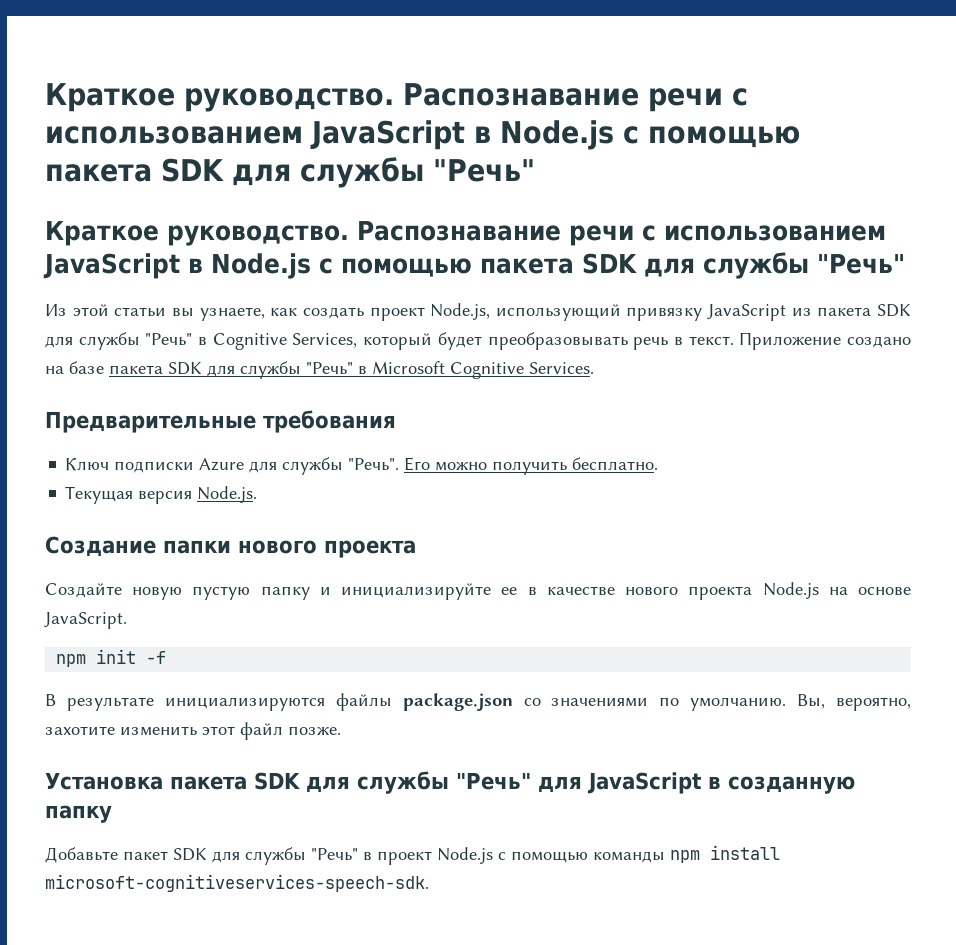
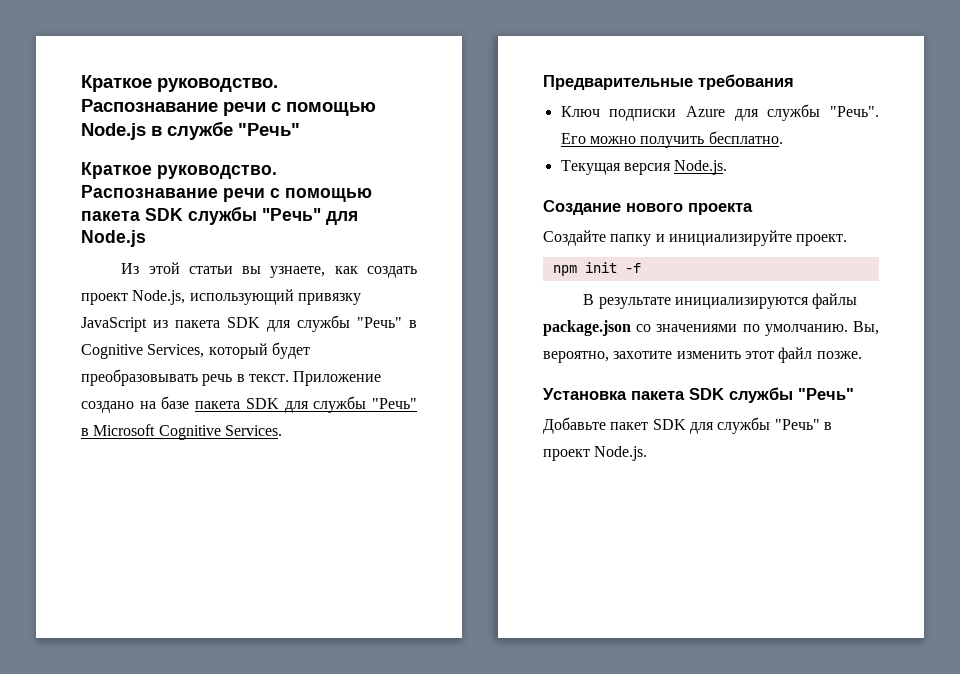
[45,83,748,112] [45,120,800,150] [45,157,424,188] Краткое руководство. Распознавание речи с использованием JavaScript в Node.js с помощью пакета SDK для службы -> [81,75,278,92] [81,99,376,116] [81,121,233,140] Краткое руководство. Распознавание речи с помощью Node.js в службе
[664,225,886,241] [43,252,905,279] использованием JavaScript в Node.js с помощью пакета SDK для службы "Речь" -> [285,188,372,202] [81,206,358,225] [81,230,146,247] помощью пакета SDK службы "Речь" для Node.js
[163,540,231,554] папки -> (621, 207) none
[132,586,251,600] новую пустую -> (606, 238) none
[501,582,912,600] [44,612,127,629] ее в качестве нового проекта Node.js на основе JavaScript. -> [796,234,848,246] проект.
[306,771,855,794] [45,805,112,823] для службы "Речь" для JavaScript в созданную папку -> [729,387,854,403] службы "Речь"
[437,845,780,864] [45,874,429,892] Node.js с помощью команды npm install microsoft-cognitiveservices-speech-sdk. -> [594,446,648,461] Node.js.

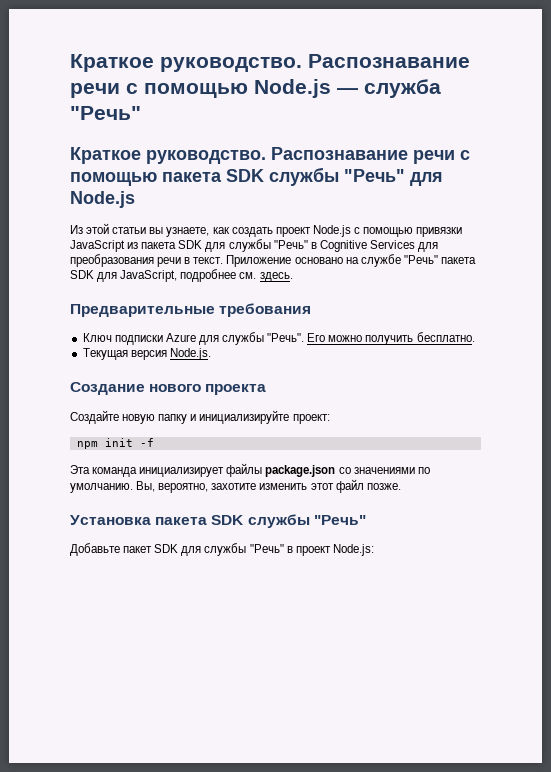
[151,121,233,140] в службе -> [337,79,441,98] — служба
[132,289,361,305] Node.js, использующий привязку -> [312,225,463,237] Node.js с помощью привязки
[147,342,310,359] [81,369,382,386] [81,396,418,413] [81,424,282,440] Services, который будет преобразовывать речь в текст. Приложение создано на базе пакета SDK для службы "Речь" в Microsoft Cognitive Services. -> [369,240,439,252] [70,254,476,267] [70,269,293,282] Services для преобразования речи в текст. Приложение основано на службе "Речь" пакета SDK для JavaScript, подробнее см. здесь.
(606, 238) none -> [122,414,156,424] новую
[796,234,848,246] проект. -> [292,414,330,424] проект:
[583,294,809,309] В результате инициализируются -> [70,465,225,477] Эта команда инициализирует
[594,446,648,461] Node.js. -> [332,544,374,556] Node.js:

